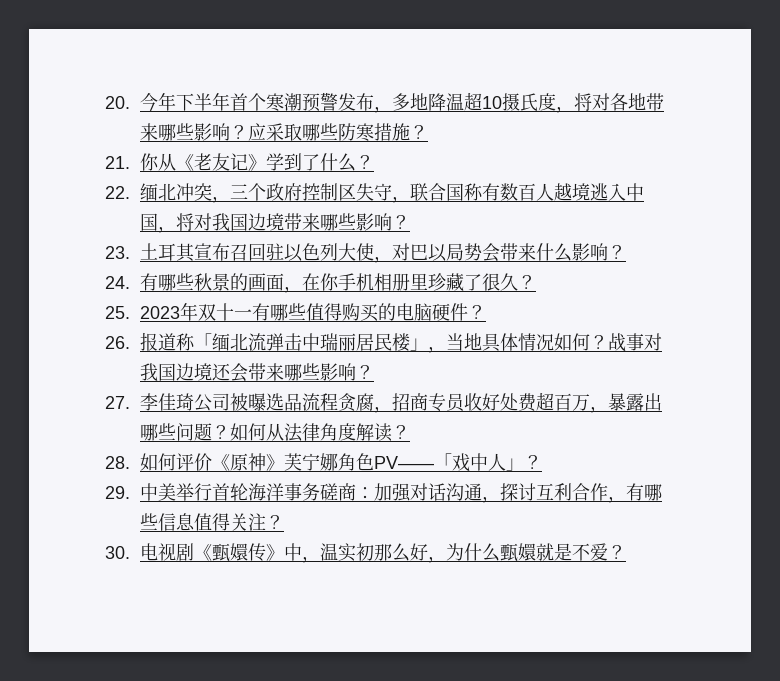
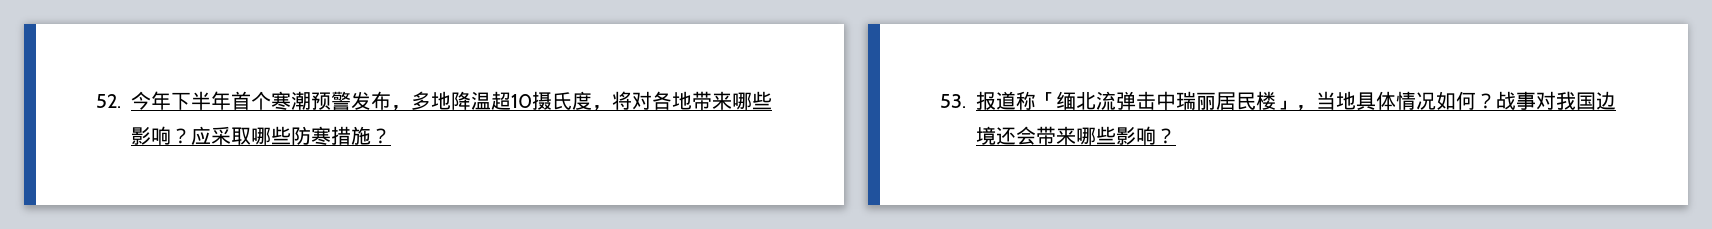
[105,96,130,109] 20. -> [96,94,121,108] 52.
[105,153,374,172] [105,183,644,203] [139,213,410,233] [105,243,626,263] [105,273,536,293] [105,302,486,322] [105,336,130,349] 21.你从《老友记》学到了什么？ // 22.缅北冲突，三个政府控制区失守，联合国称有数百人越境逃入中国，将对我国边境带来哪些影响？ // 23.土耳其宣布召回驻以色列大使，对巴以局势会带来什么影响？ // 24.有哪些秋景的画面，在你手机相册里珍藏了很久？ // 25. 2023年双十一有哪些值得购买的电脑硬件？ // 26. -> [940,94,966,108] 53.
[105,392,662,413] [139,423,410,442] [105,453,542,472] [105,483,662,503] [139,513,284,531] [105,543,626,563] // 27.李佳琦公司被曝选品流程贪腐，招商专员收好处费超百万，暴露出哪些问题？如何从法律角度解读？ // 28.如何评价《原神》芙宁娜角色PV——「戏中人」？ // 29.中美举行首轮海洋事务磋商：加强对话沟通，探讨互利合作，有哪些信息值得关注？ // 30.电视剧《甄嬛传》中，温实初那么好，为什么甄嬛就是不爱？ -> (1176, 136) none

